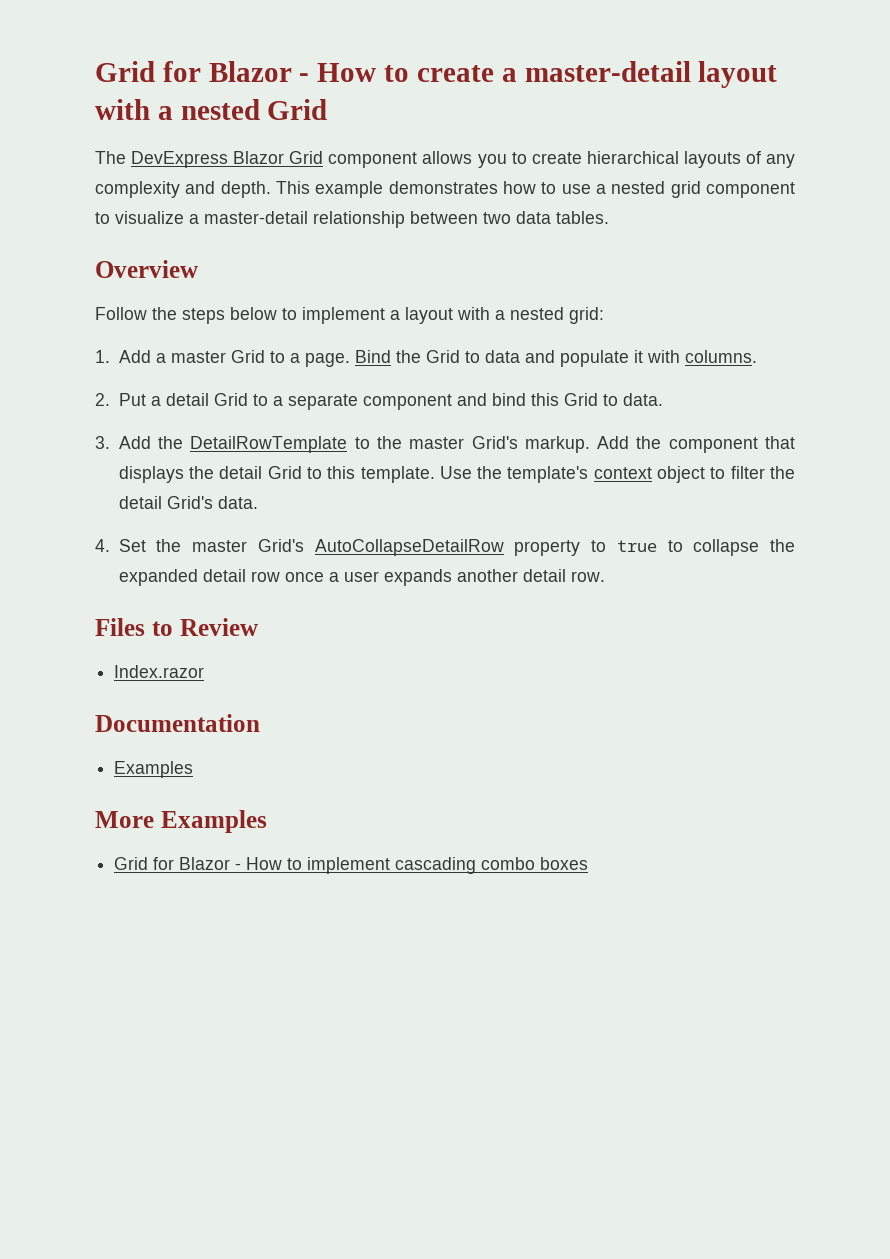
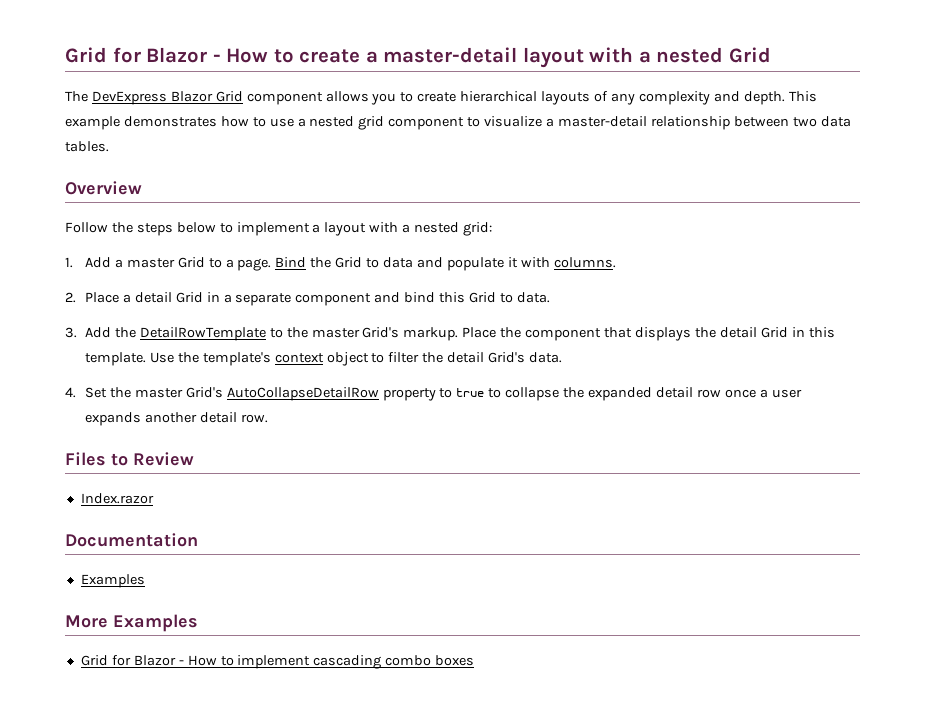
[118,393,146,406] Put -> [84,292,119,303] Place
[252,394,268,406] to -> [206,292,220,302] in
[597,436,630,449] Add -> [462,327,497,338] Place
[306,467,322,479] to -> [791,327,805,337] in

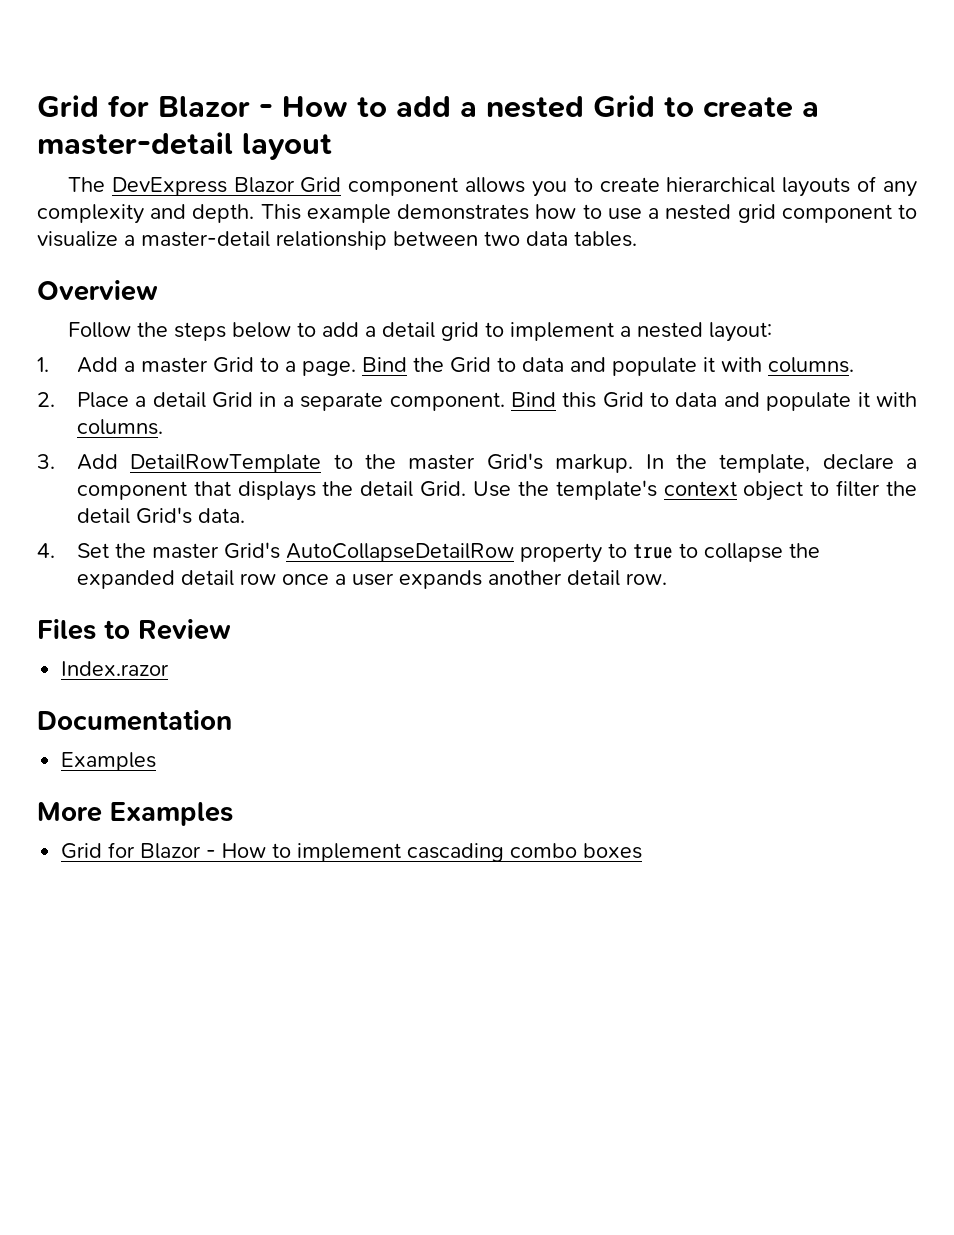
[65,47,294,63] Grid for Blazor - How to -> [37,95,694,118] Grid for Blazor - How to add a nested Grid to
[589,47,771,63] with a nested Grid -> (332, 146) none
[236,222,493,236] implement a layout with a nested grid: -> [321,322,772,342] add a detail grid to implement a nested layout:
[295,292,550,306] component and bind this Grid to data. -> [389,392,917,411] [76,419,163,435] component. Bind this Grid to data and populate it with columns.
[114,327,136,338] the -> (118, 462) none
[462,327,522,338] Place the -> [645,454,917,473] In the template, declare a
[760,327,835,338] [84,352,146,366] Grid in this template. -> [420,481,467,497] Grid.

